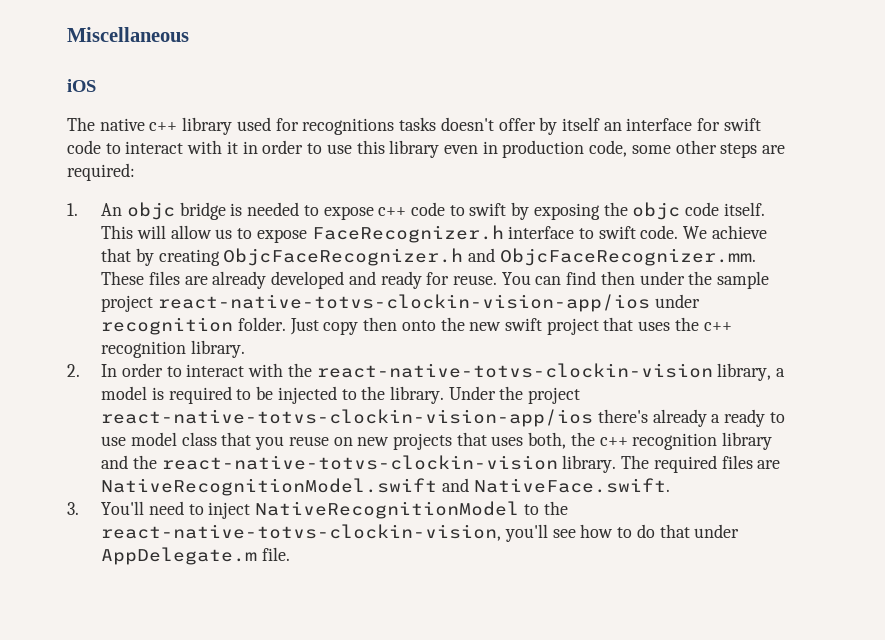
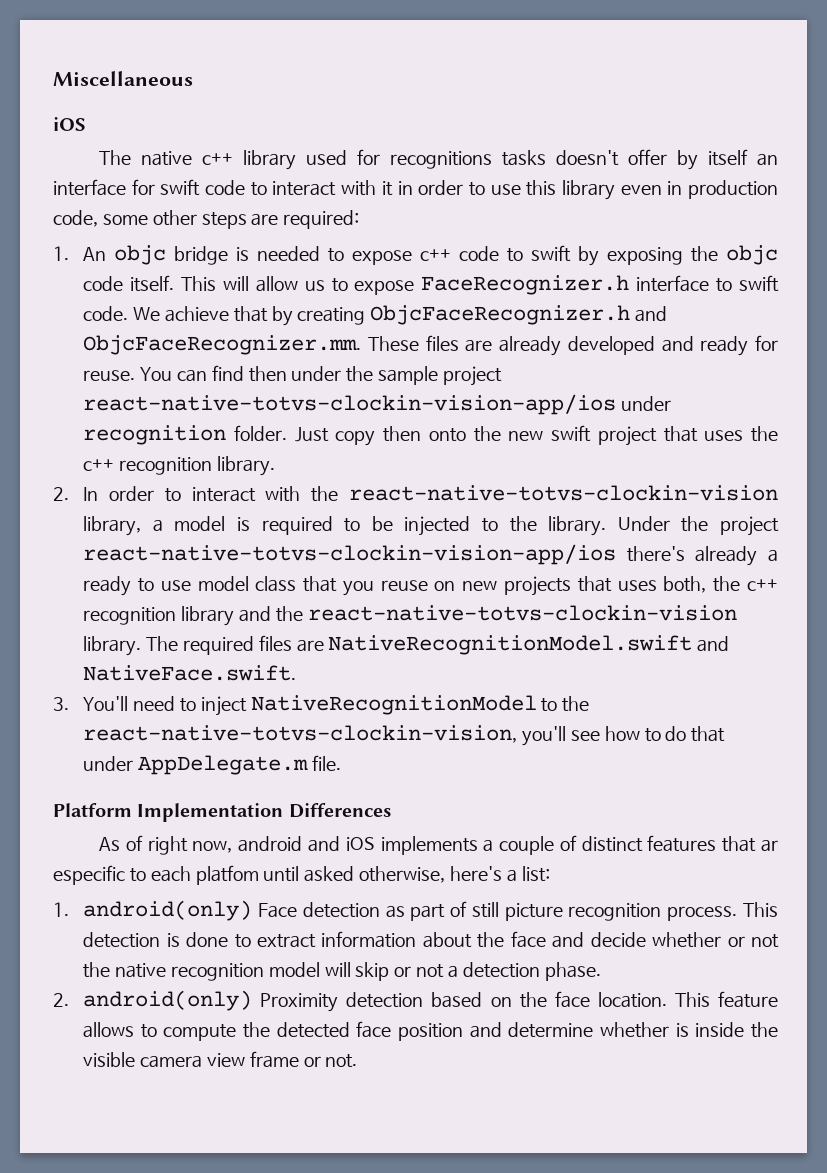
(290, 554) none -> [53,803,391,822] [99,835,778,855] [53,865,550,885] [53,900,778,921] [83,931,780,948] [83,962,601,981] [53,990,778,1012] [83,1021,778,1041] [83,1051,358,1068] // Platform Implementation Differences // As of right now, android and iOS implements a couple of distinct features that ar especific to each platfom until asked otherwise, here's a list: // 1. android(only) Face detection as part of still picture recognition process. This detection is done to extract information about the face and decide whether or not the native recognition model will skip or not a detection phase. // 2. android(only) Proximity detection based on the face location. This feature allows to compute the detected face position and determine whether is inside the visible camera view frame or not.

